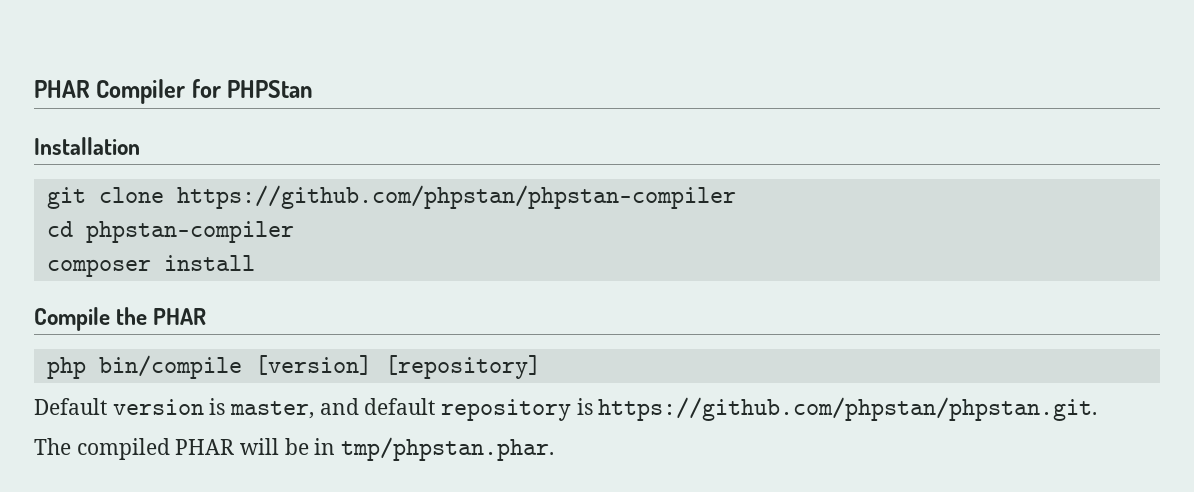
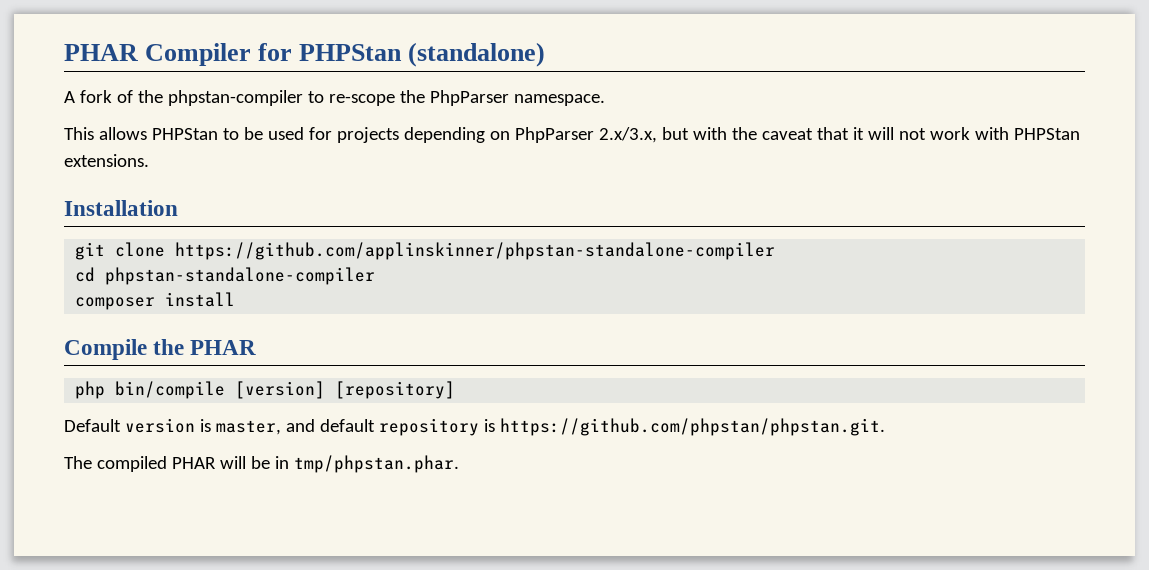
(314, 89) none -> [408,42,546,67] [64,90,605,106] [64,127,1080,143] [64,154,149,167] (standalone) // A fork of the phpstan-compiler to re-scope the PhpParser namespace. // This allows PHPStan to be used for projects depending on PhpParser 2.x/3.x, but with the caveat that it will not work with PHPStan extensions.
[176,185,736,209] https://github.com/phpstan/phpstan-compiler -> [175,242,776,260] https://github.com/applinskinner/phpstan-standalone-compiler
[85,221,294,243] phpstan-compiler -> [105,267,376,285] phpstan-standalone-compiler

